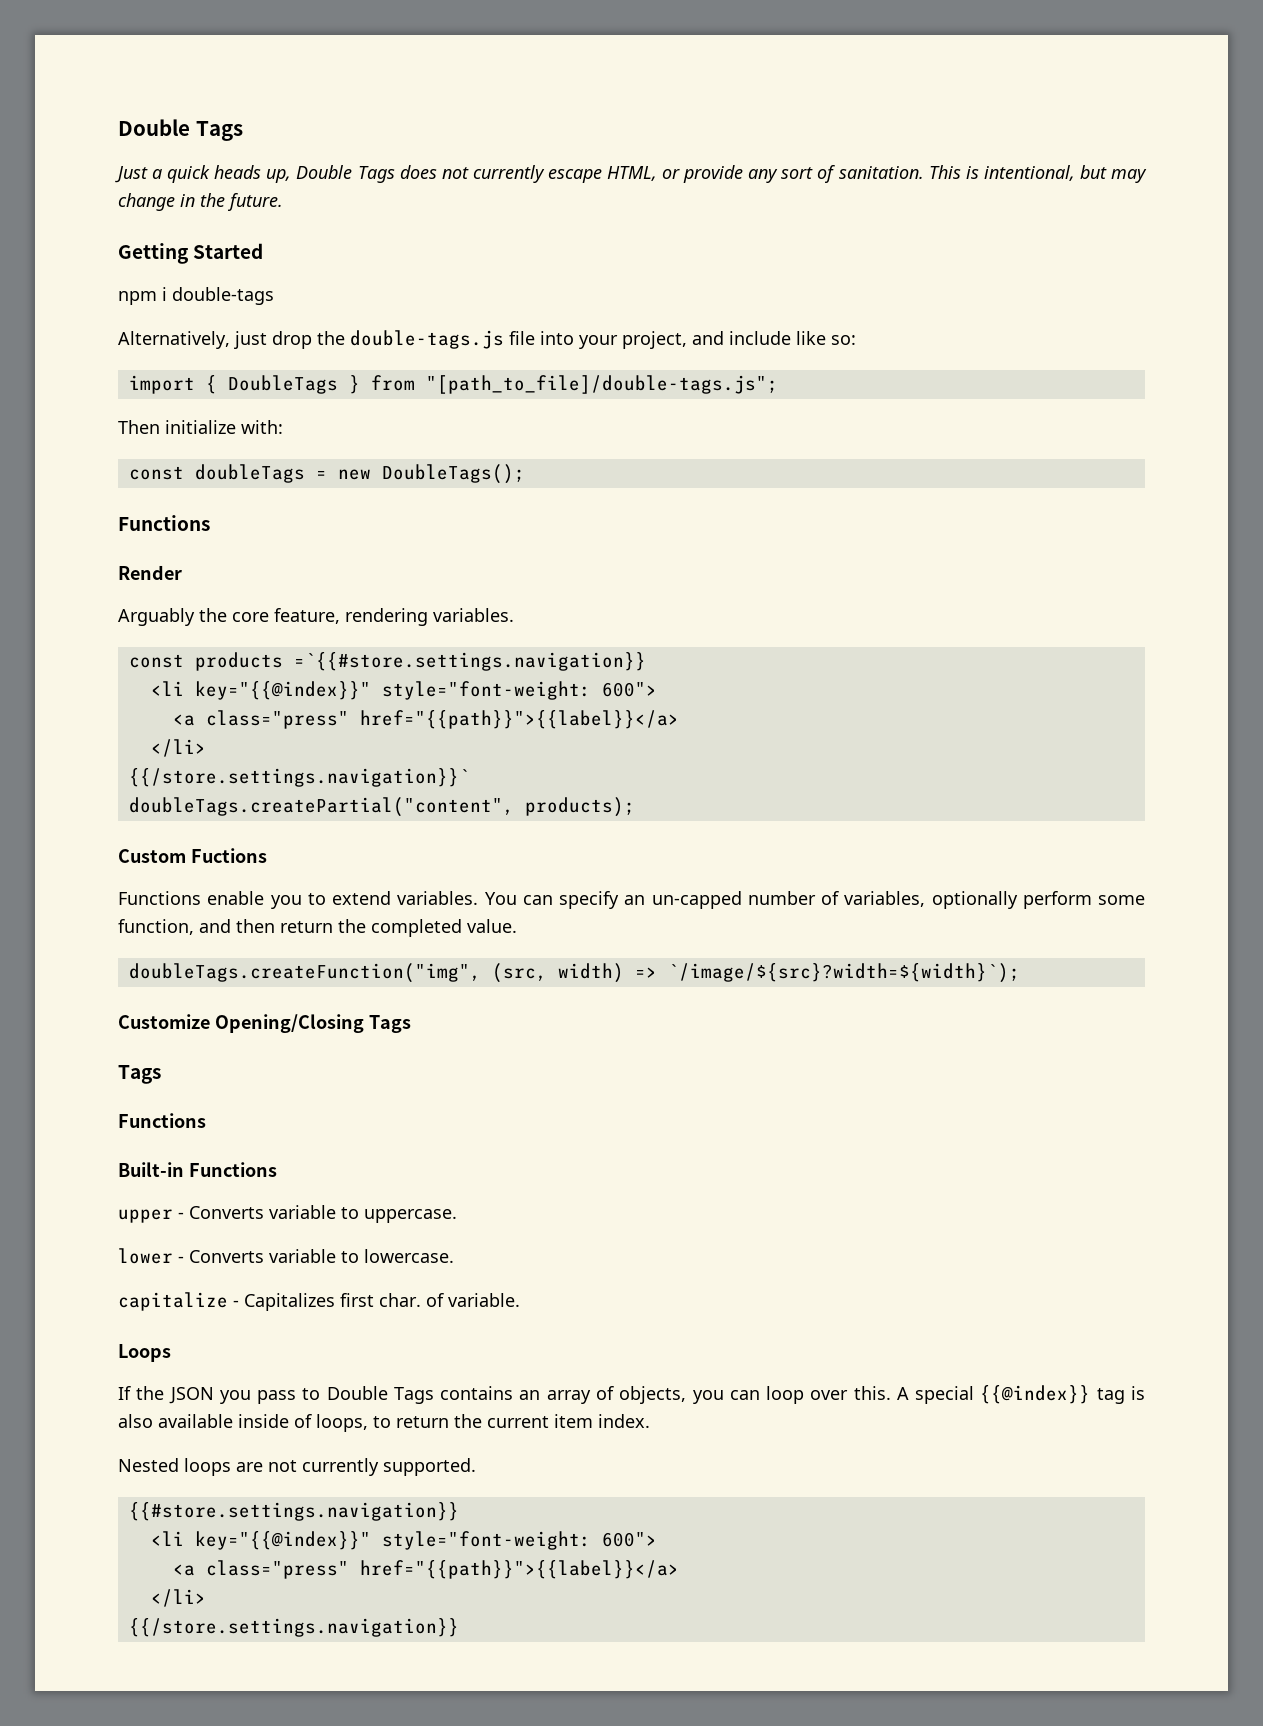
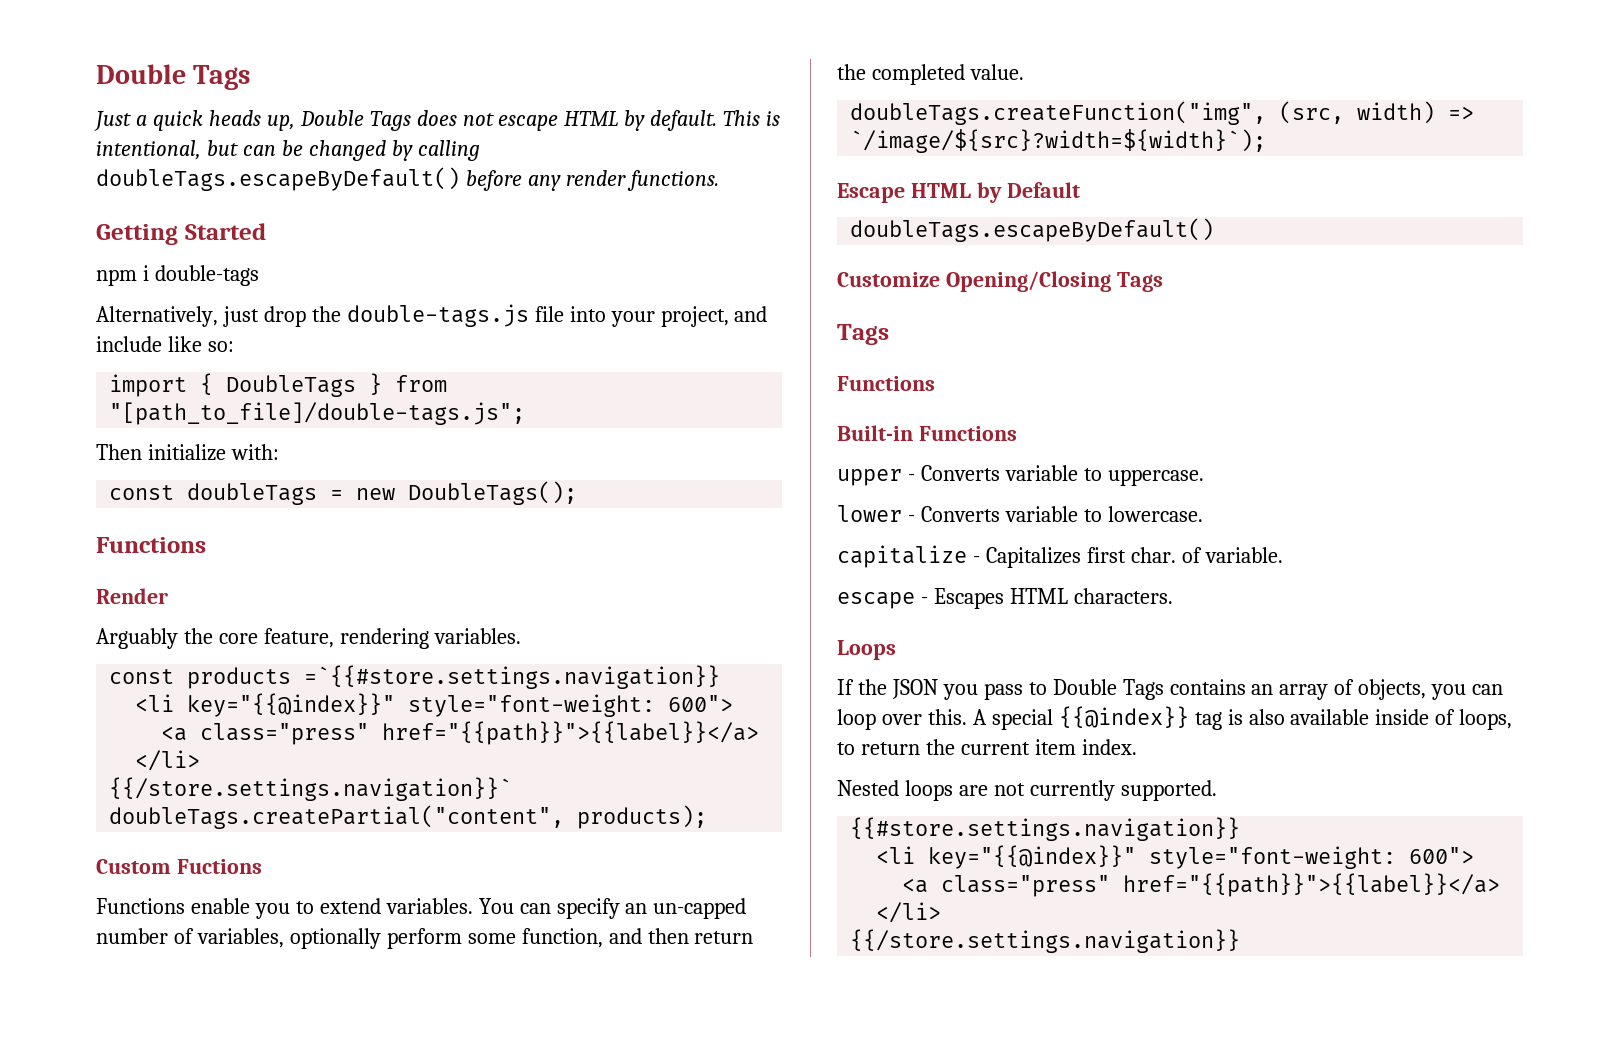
[472,165,1148,183] [118,193,283,211] currently escape HTML, or provide any sort of sanitation. This is intentional, but may change in the future. -> [498,110,781,131] [96,140,480,161] [96,167,719,191] escape HTML by default. This is intentional, but can be changed by calling doubleTags.escapeByDefault() before any render functions.
(1020, 973) none -> [837,182,1080,203] [850,218,1215,242] // Escape HTML by Default // doubleTags.escapeByDefault()
(520, 1300) none -> [837,588,1173,609] // escape - Escapes HTML characters.

